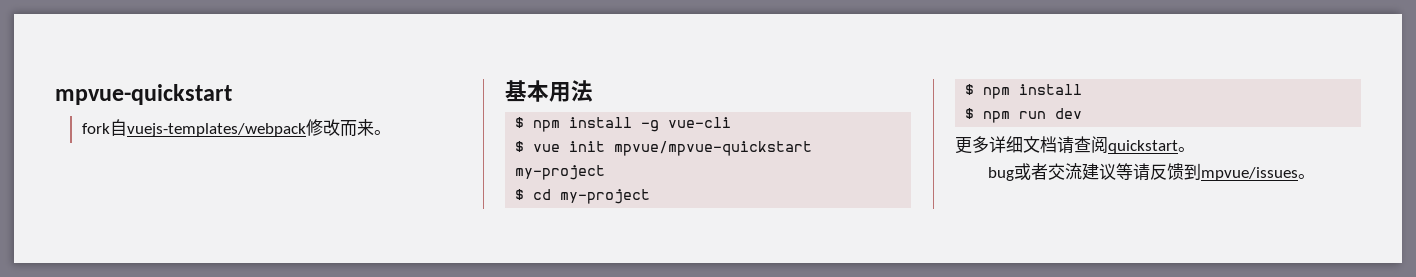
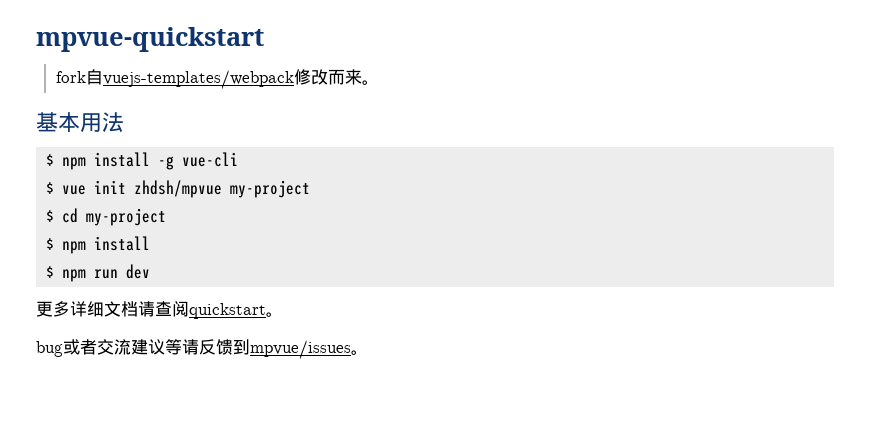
[614,141,813,156] mpvue/mpvue-quickstart -> [134,180,223,198] zhdsh/mpvue

